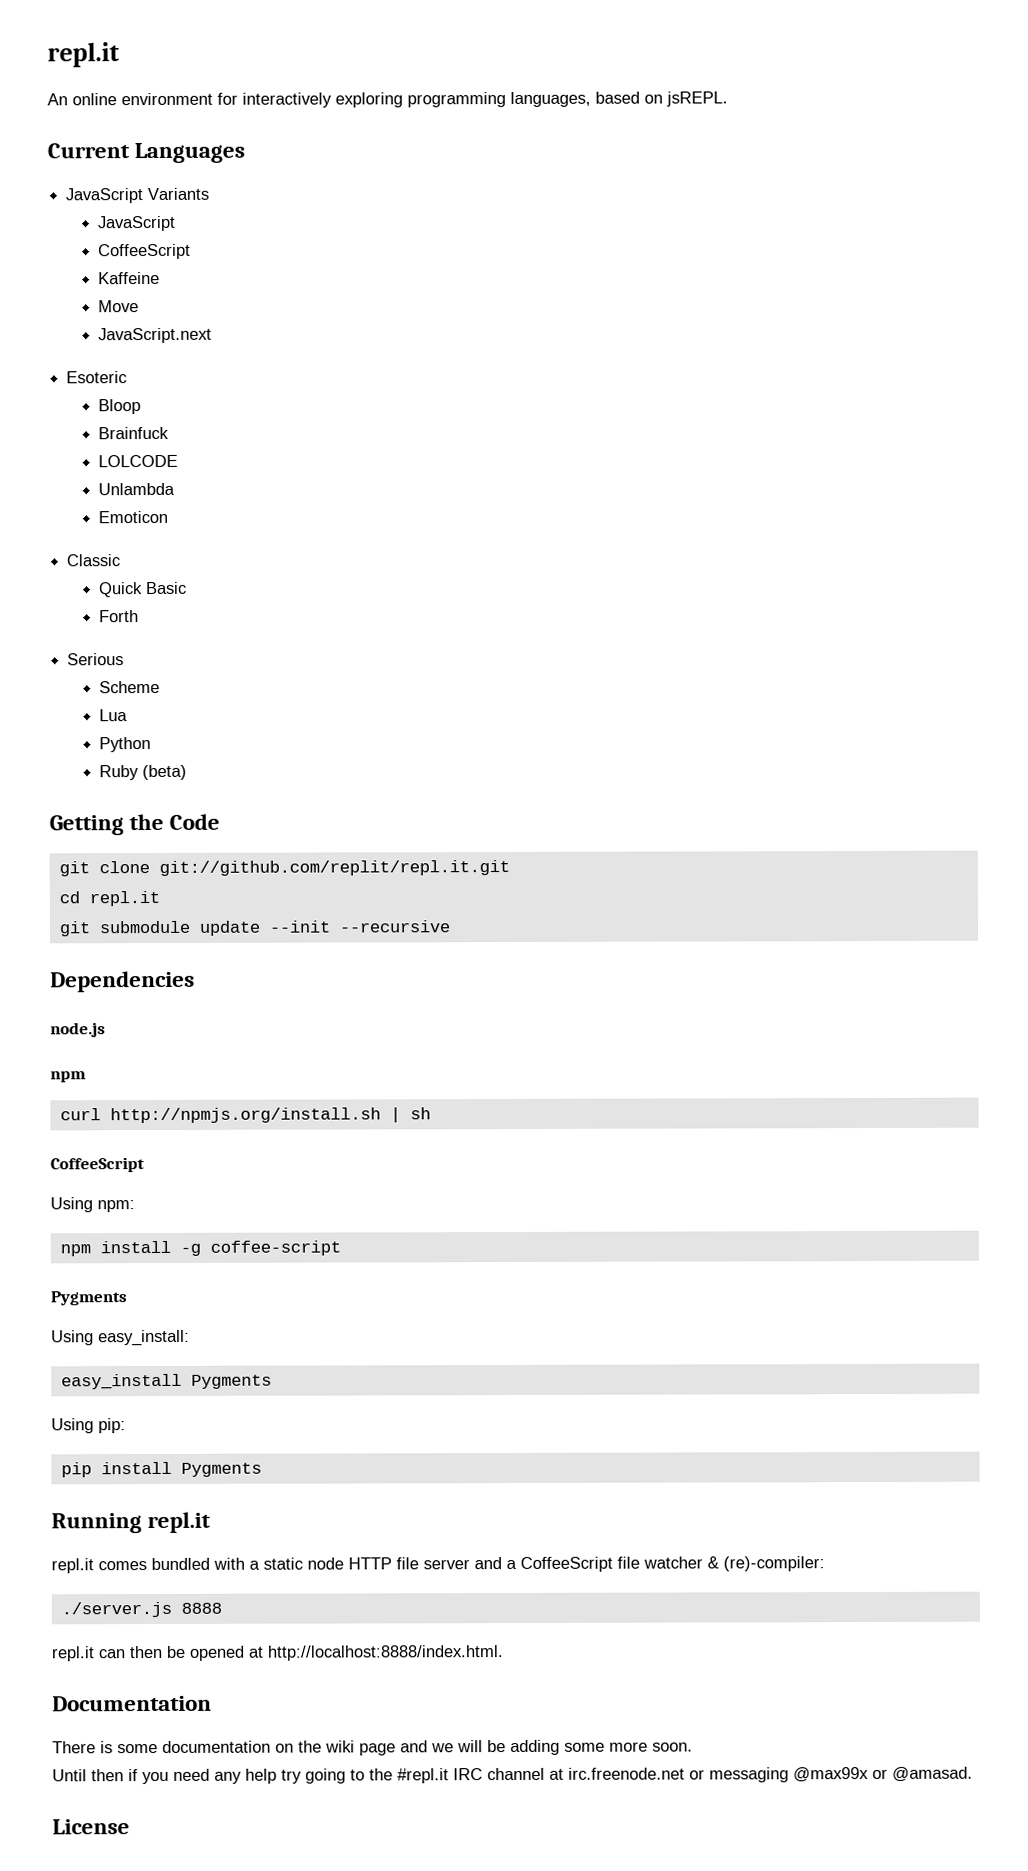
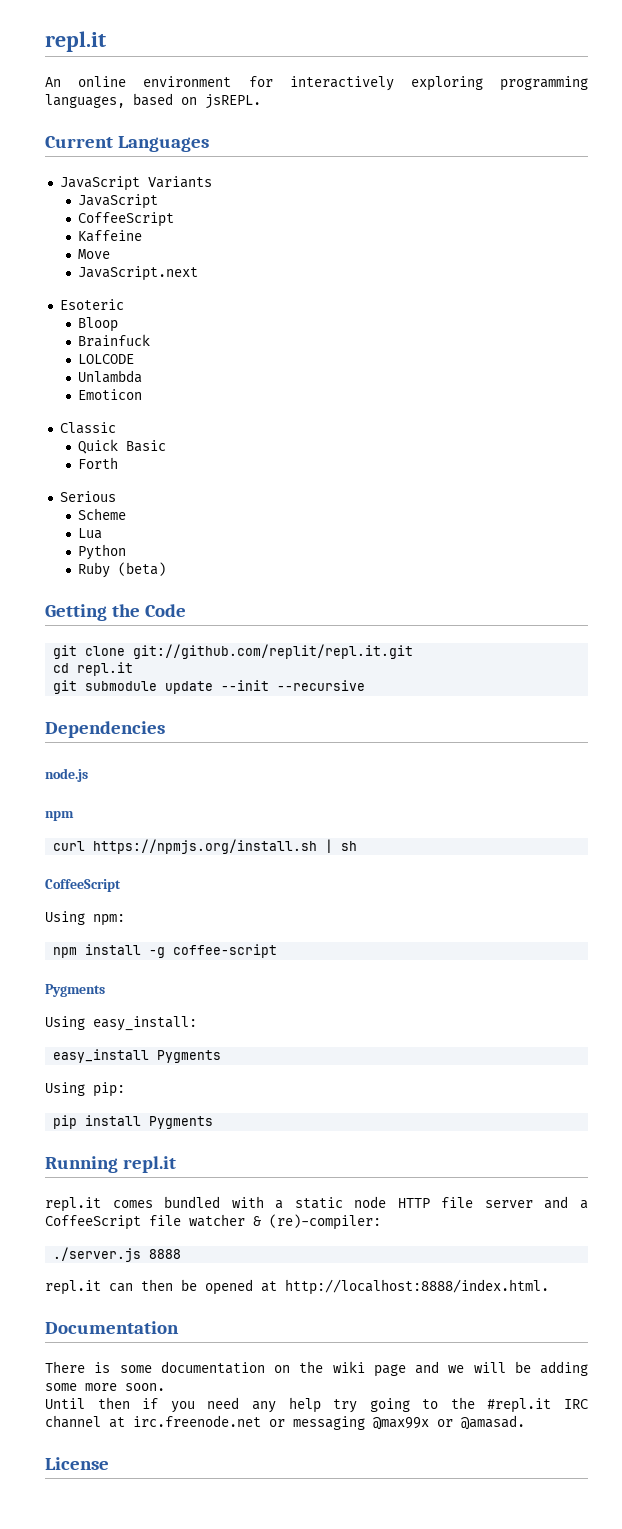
[109,1107,381,1124] http://npmjs.org/install.sh -> [93,839,318,854] https://npmjs.org/install.sh

